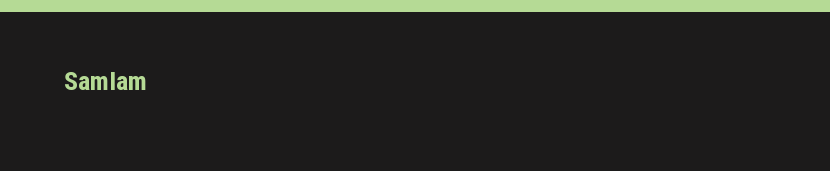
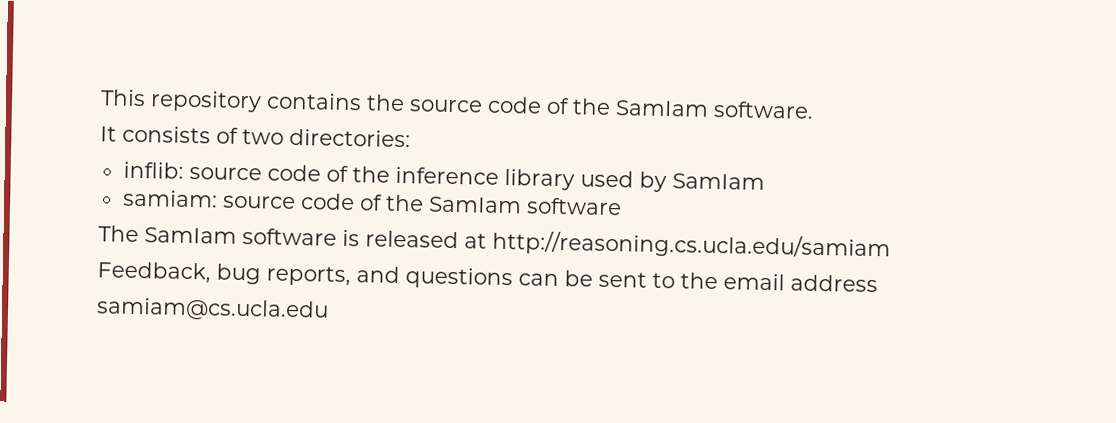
[64,72,147,90] SamIam -> [100,89,814,119] [100,125,411,148] [122,161,765,193] [122,189,622,216] [98,225,891,261] [97,261,878,293] [96,297,329,322] This repository contains the source code of the SamIam software. // It consists of two directories: // inflib: source code of the inference library used by SamIam // samiam: source code of the SamIam software // The SamIam software is released at http://reasoning.cs.ucla.edu/samiam // Feedback, bug reports, and questions can be sent to the email address // samiam@cs.ucla.edu

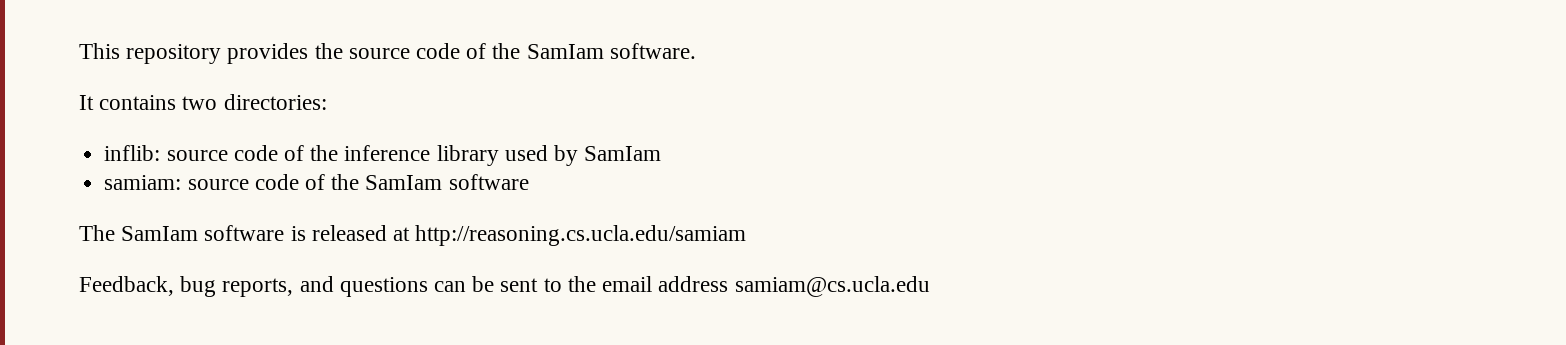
[266,92,362,111] contains -> [227,43,309,64] provides
[122,125,239,144] consists of -> [99,95,177,110] contains
(878, 283) // -> (729, 284) none

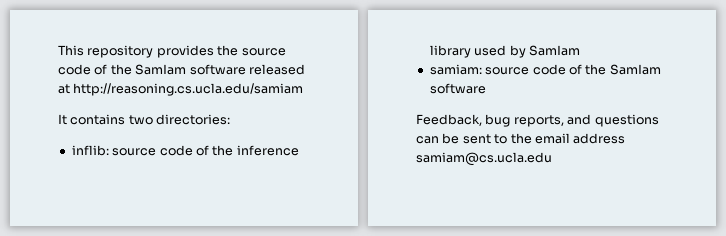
[609,43,696,59] software. -> [189,64,305,75] [58,83,304,96] software released at http://reasoning.cs.ucla.edu/samiam
[79,225,747,246] // The SamIam software is released at http://reasoning.cs.ucla.edu/samiam -> (486, 88) none

